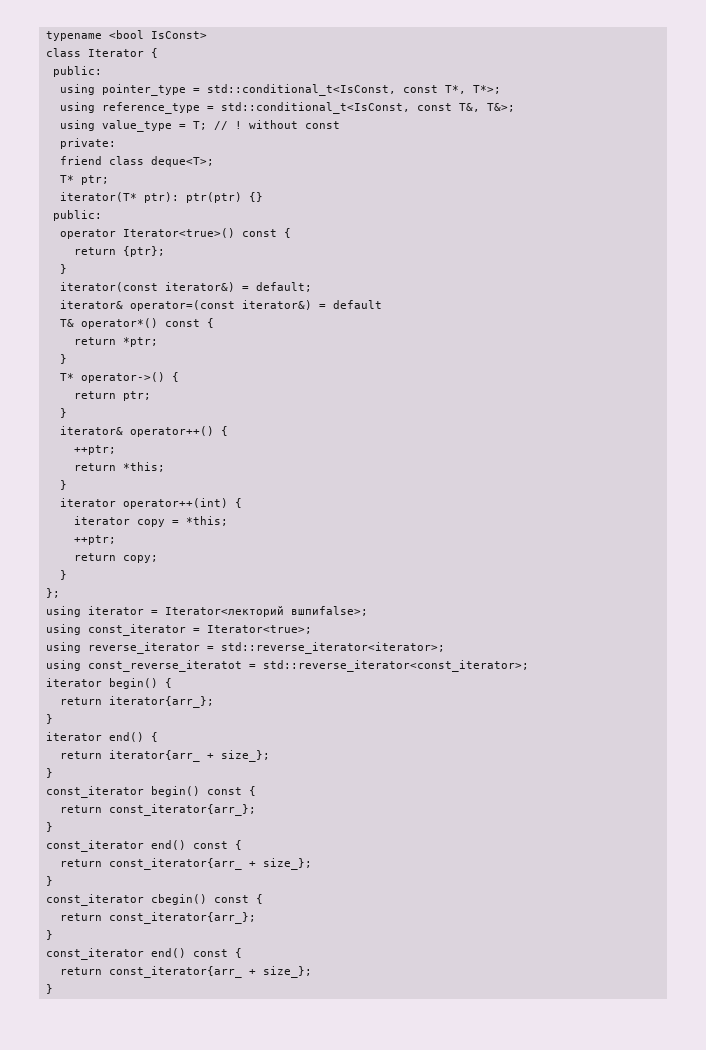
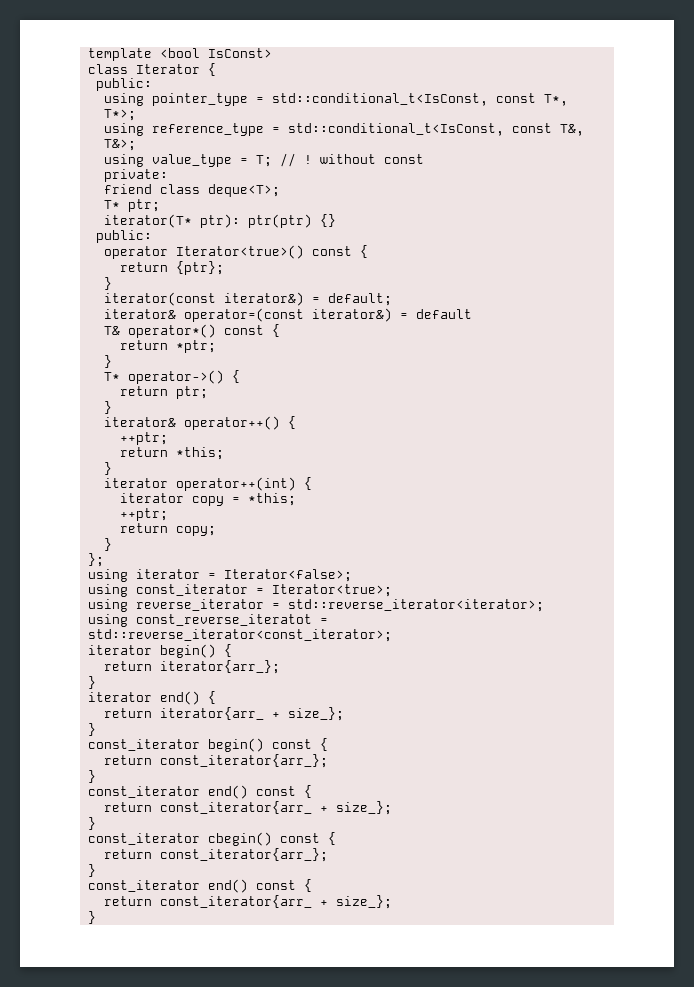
[45,31,102,41] typename -> [87,48,152,61] template
[164,606,368,617] Iterator<лекторий вшпиfalse>; -> [223,569,352,582] Iterator<false>;

